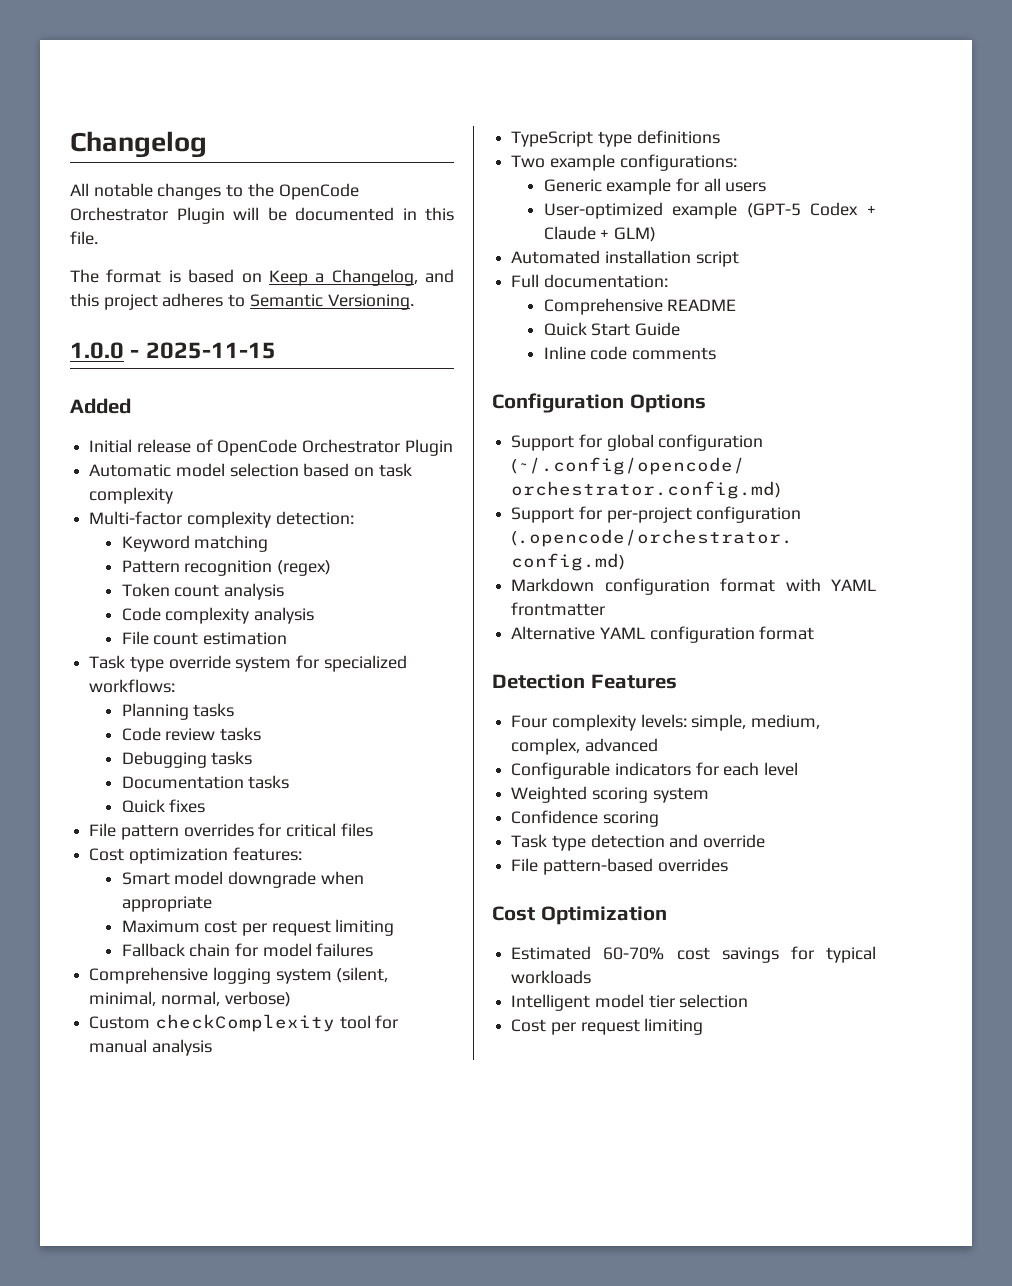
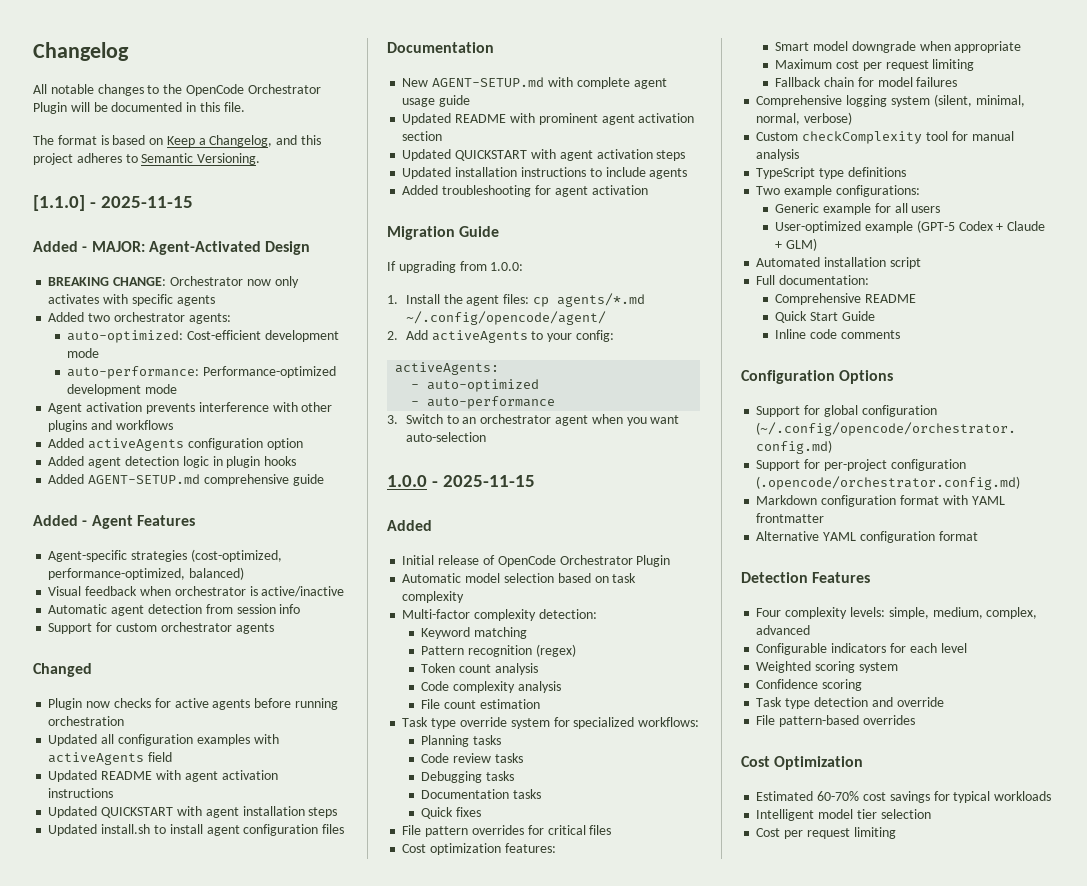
(414, 302) none -> [33,195,194,211] [33,241,311,255] [48,276,299,288] [48,294,215,306] [48,312,231,324] [67,330,339,343] [67,348,100,358] [67,366,337,379] [67,384,178,396] [48,402,333,414] [48,420,173,432] [48,438,303,451] [48,456,297,468] [48,474,324,486] [33,515,195,529] [48,549,282,562] [48,567,245,580] [48,586,345,597] [48,604,301,616] [48,622,274,634] [33,663,92,677] [48,698,338,710] [48,716,125,726] [48,734,279,746] [48,752,173,765] [48,770,278,782] [48,788,114,798] [48,806,338,818] [48,824,345,836] [387,42,494,53] [402,77,667,89] [402,95,471,107] [402,113,695,125] [402,131,443,141] [402,149,686,161] [402,167,688,179] [402,185,648,197] [387,226,500,240] [387,261,524,273] [387,293,645,307] [405,311,606,325] [387,330,614,343] [395,362,500,375] [411,379,540,392] [411,396,556,409] [387,414,680,426] [405,432,486,442] // [1.1.0] - 2025-11-15 // Added - MAJOR: Agent-Activated Design // BREAKING CHANGE: Orchestrator now only activates with specific agents // Added two orchestrator agents: // auto-optimized: Cost-efficient development mode // auto-performance: Performance-optimized development mode // Agent activation prevents interference with other plugins and workflows // Added activeAgents configuration option // Added agent detection logic in plugin hooks // Added AGENT-SETUP.md comprehensive guide // Added - Agent Features // Agent-specific strategies (cost-optimized, performance-optimized, balanced) // Visual feedback when orchestrator is active/inactive // Automatic agent detection from session info // Support for custom orchestrator agents // Changed // Plugin now checks for active agents before running orchestration // Updated all configuration examples with activeAgents field // Updated README with agent activation instructions // Updated QUICKSTART with agent installation steps // Updated install.sh to install agent configuration files // Documentation // New AGENT-SETUP.md with complete agent usage guide // Updated README with prominent agent activation section // Updated QUICKSTART with agent activation steps // Updated installation instructions to include agents // Added troubleshooting for agent activation // Migration Guide // If upgrading from 1.0.0: // 1. Install the agent files: cp agents/*.md ~/.config/opencode/agent/ // 2. Add activeAgents to your config: // activeAgents: // - auto-optimized // - auto-performance // 3. Switch to an orchestrator agent when you want auto-selection

